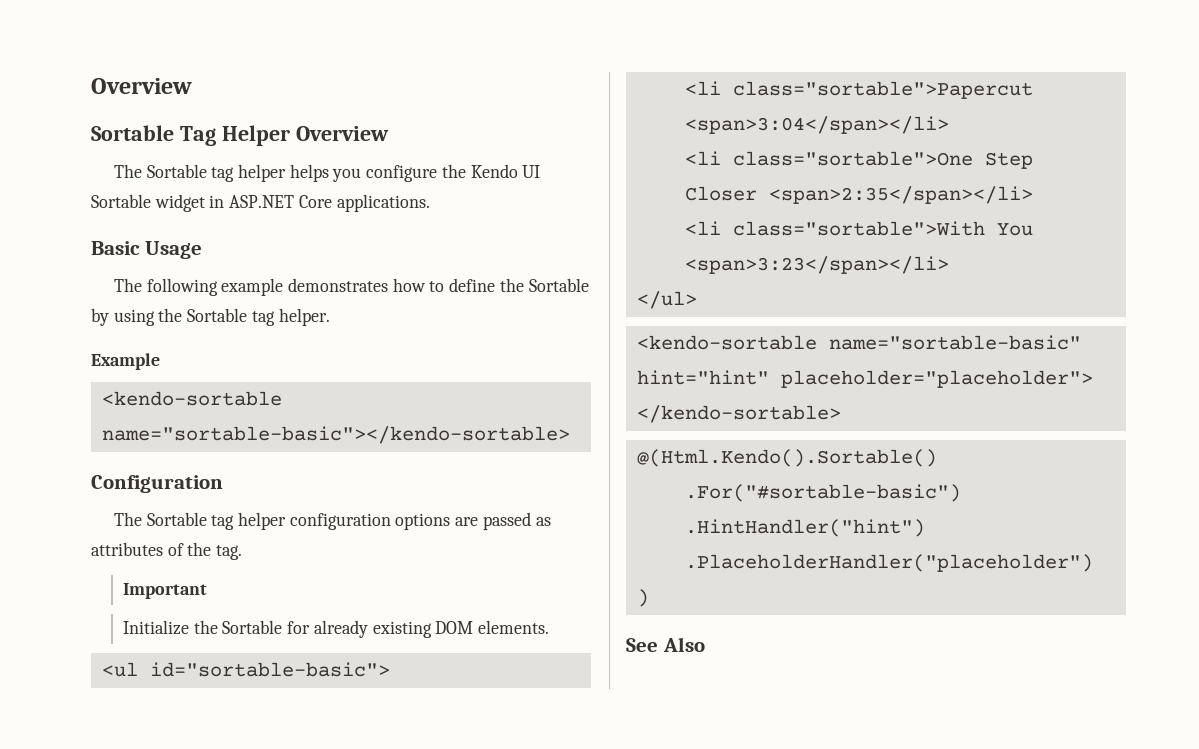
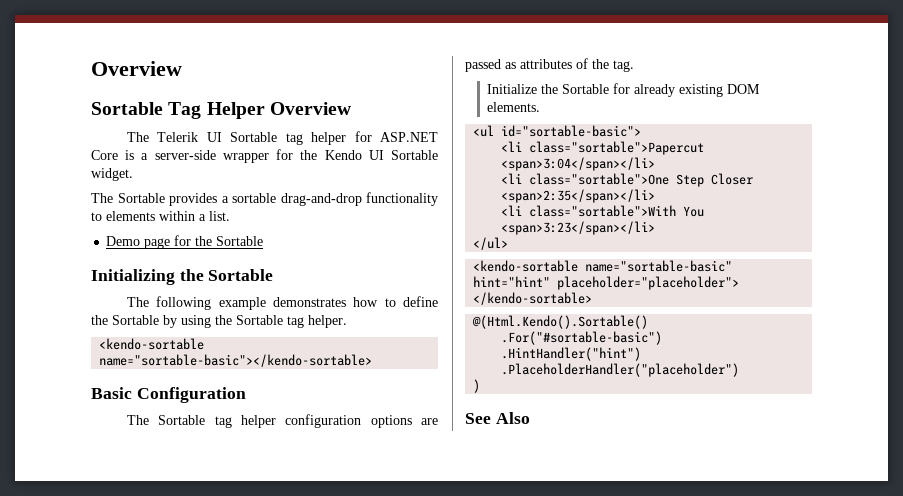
[146,164,541,182] [91,194,430,212] [91,241,202,259] Sortable tag helper helps you configure the Kendo UI Sortable widget in ASP.NET Core applications. // Basic Usage -> [157,131,438,145] [91,149,438,163] [91,168,133,181] [91,192,438,206] [91,211,230,221] [106,235,264,249] [91,269,274,285] Telerik UI Sortable tag helper for ASP.NET Core is a server-side wrapper for the Kendo UI Sortable widget. // The Sortable provides a sortable drag-and-drop functionality to elements within a list. // Demo page for the Sortable // Initializing the Sortable
[91,353,160,370] // Example -> (347, 321) none
(570, 435) none -> [91,387,132,399] Basic
[122,583,207,599] // Important -> (634, 66) none

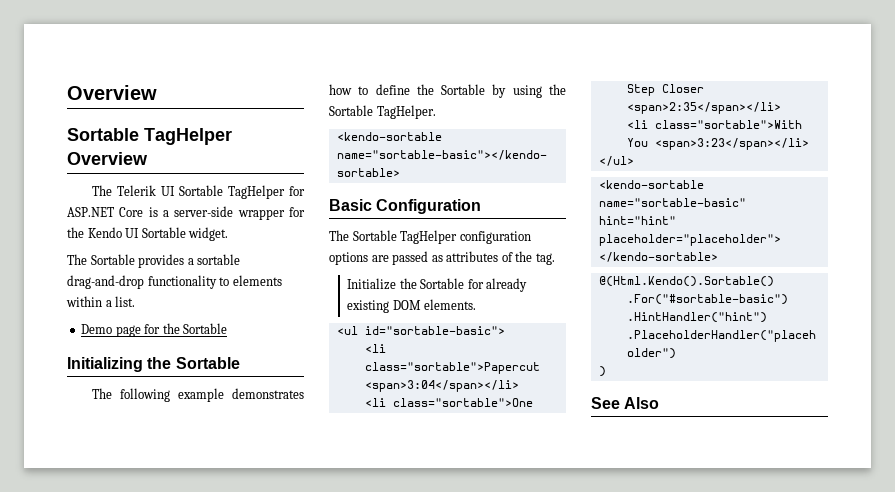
[168,102,265,119] Tag Helper -> [144,128,232,145] TagHelper
[285,132,347,145] tag helper -> [227,185,285,199] TagHelper
[287,315,347,328] tag helper. -> [376,105,436,119] TagHelper.
[214,415,277,428] tag helper -> [400,230,458,244] TagHelper

